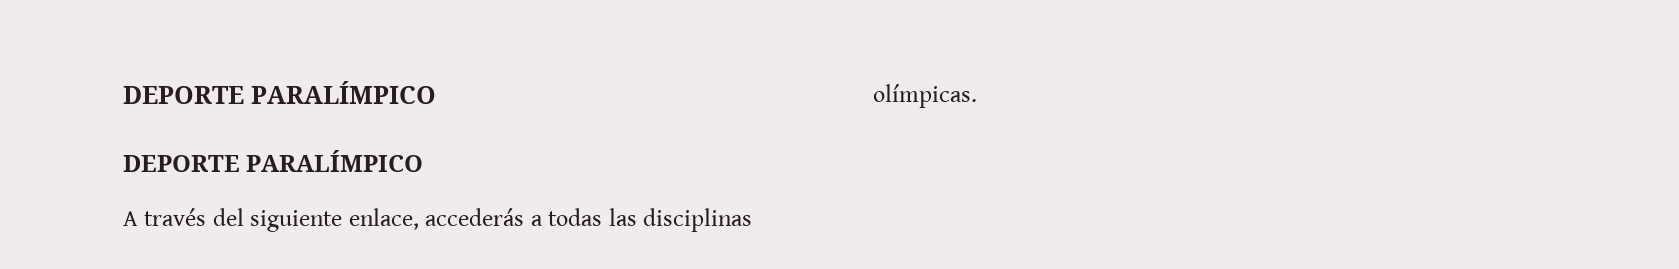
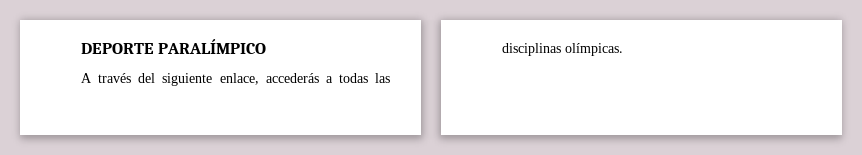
[123,81,436,104] [123,150,424,172] DEPORTE PARALÍMPICO // DEPORTE PARALÍMPICO -> [81,39,267,54] DEPORTE PARALÍMPICO

